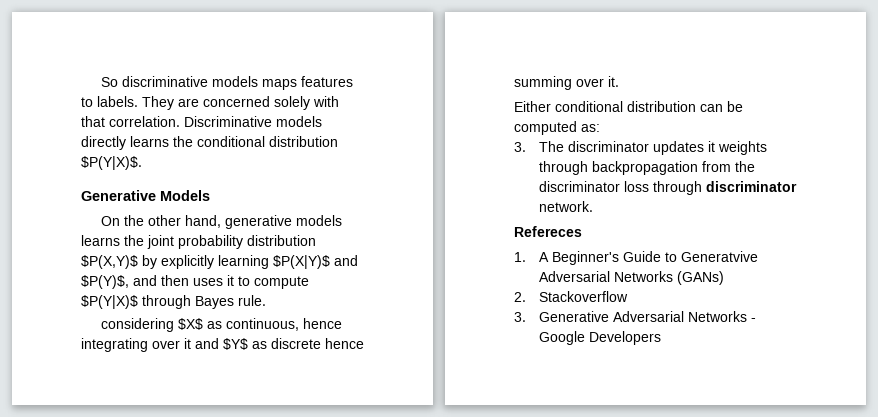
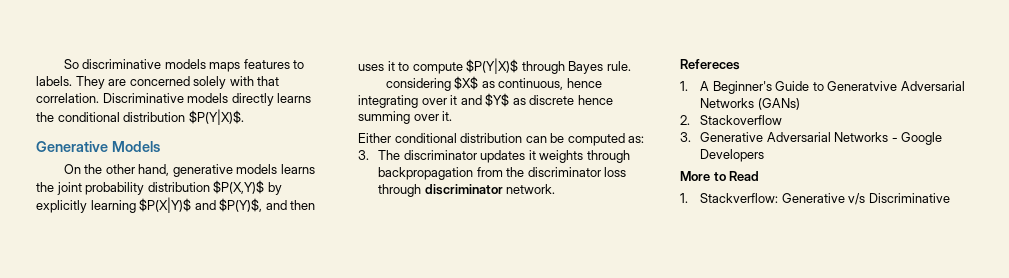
(661, 338) none -> [680,171,760,181] [680,193,950,205] // More to Read // 1. Stackverflow: Generative v/s Discriminative

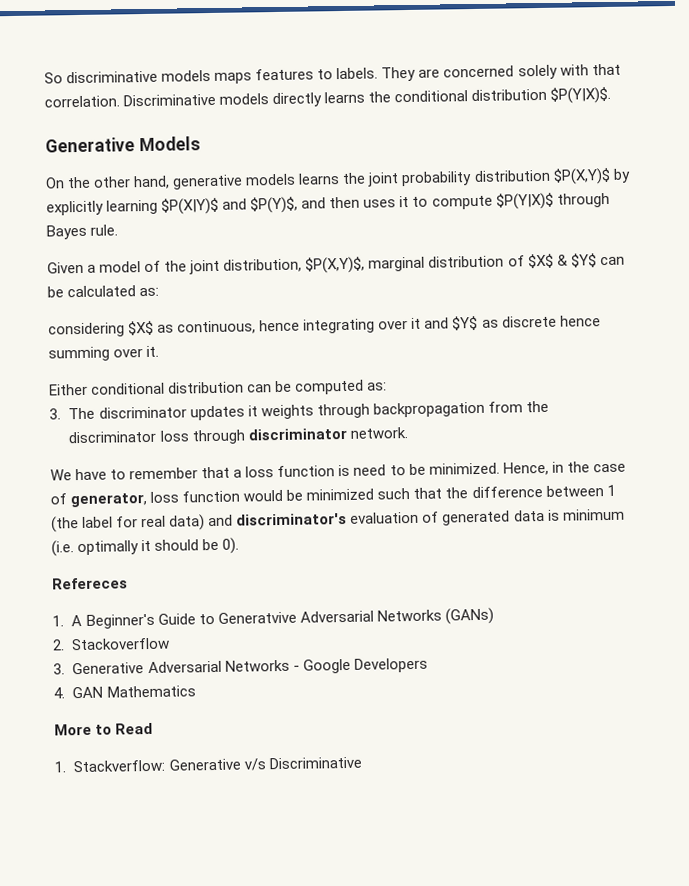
(631, 66) none -> [47,253,625,275] [47,285,160,298] // Given a model of the joint distribution, $P(X,Y)$, marginal distribution of $X$ & $Y$ can be calculated as:
(556, 189) none -> [50,461,626,481] [50,484,616,508] [51,508,625,533] [51,537,240,557] // We have to remember that a loss function is need to be minimized. Hence, in the case of generator, loss function would be minimized such that the difference between 1 (the label for real data) and discriminator's evaluation of generated data is minimum (i.e. optimally it should be 0).
(765, 155) none -> [53,685,196,699] // 4. GAN Mathematics

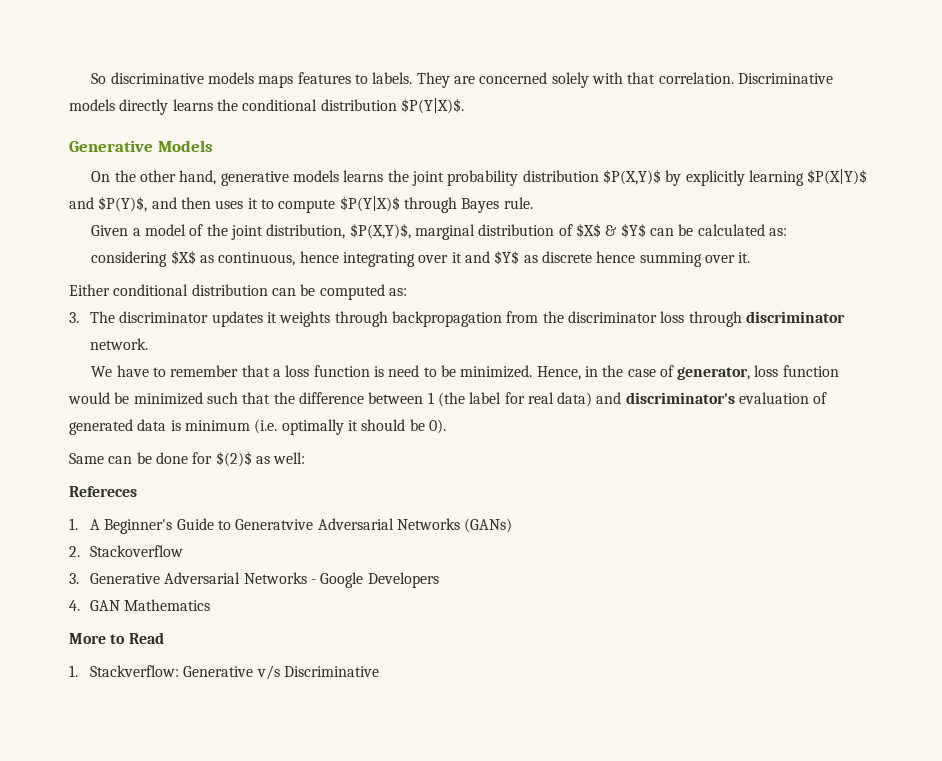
(240, 545) none -> [69,451,306,467] // Same can be done for $(2)$ as well:

